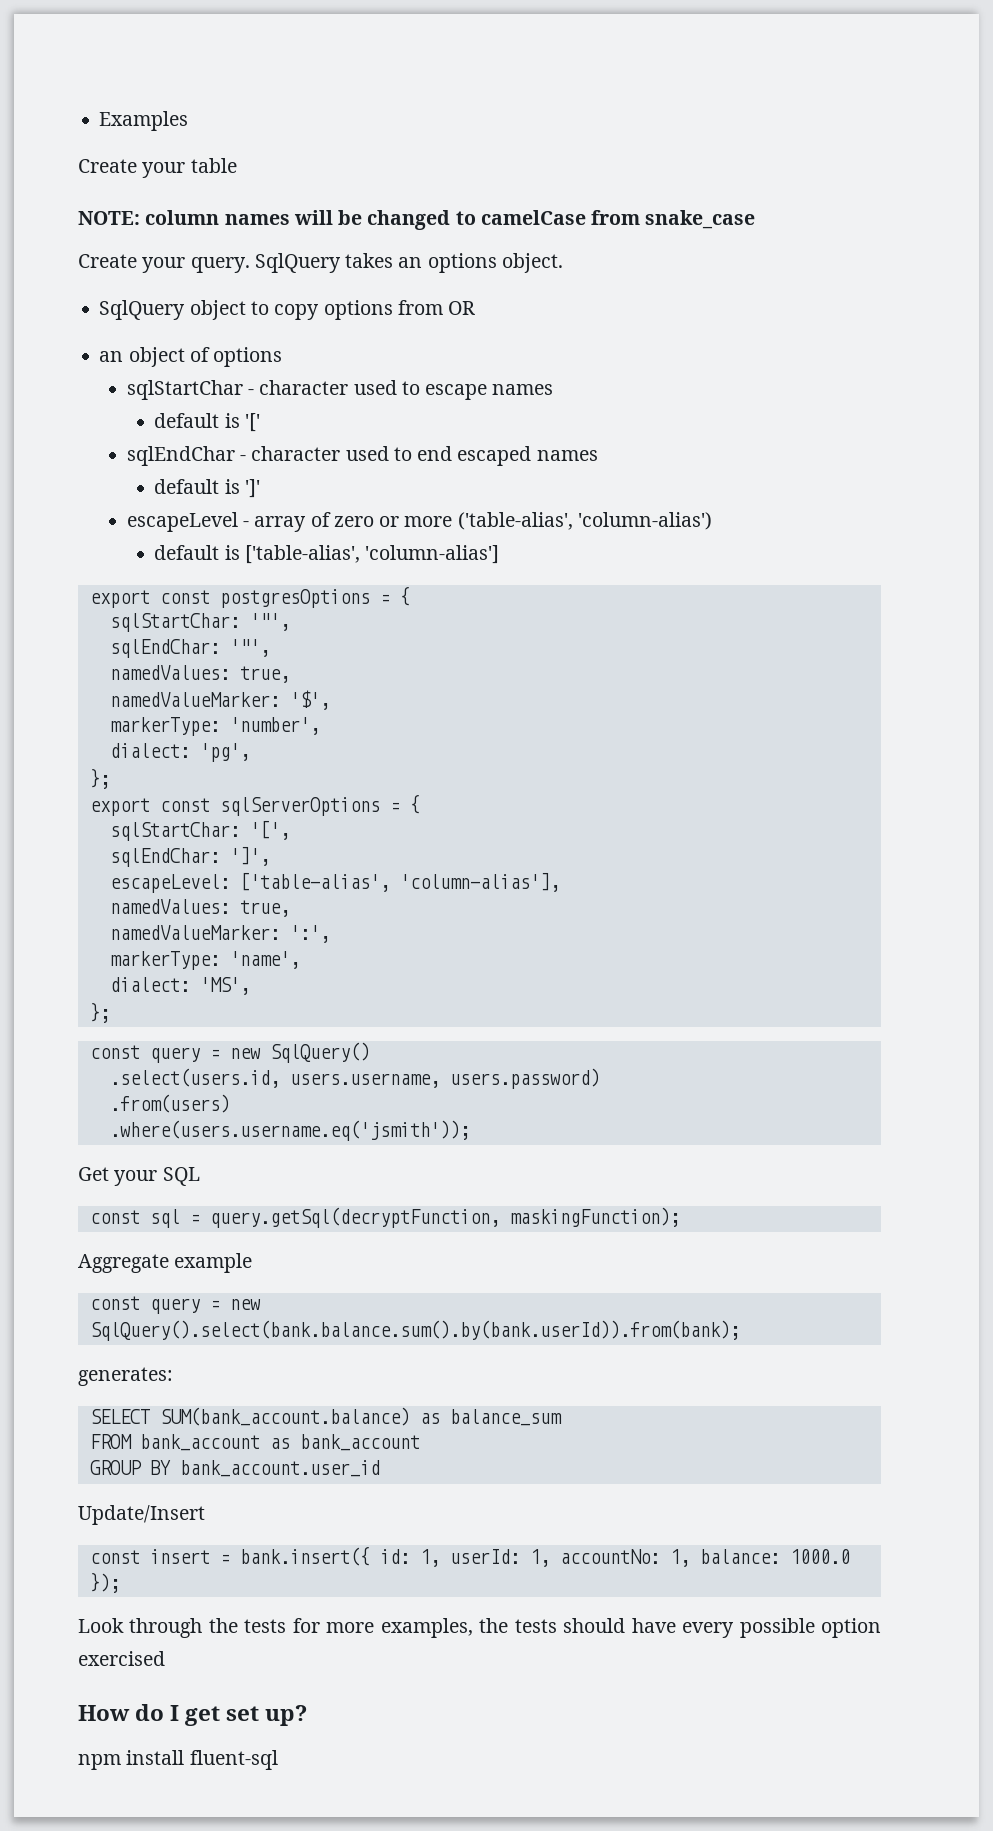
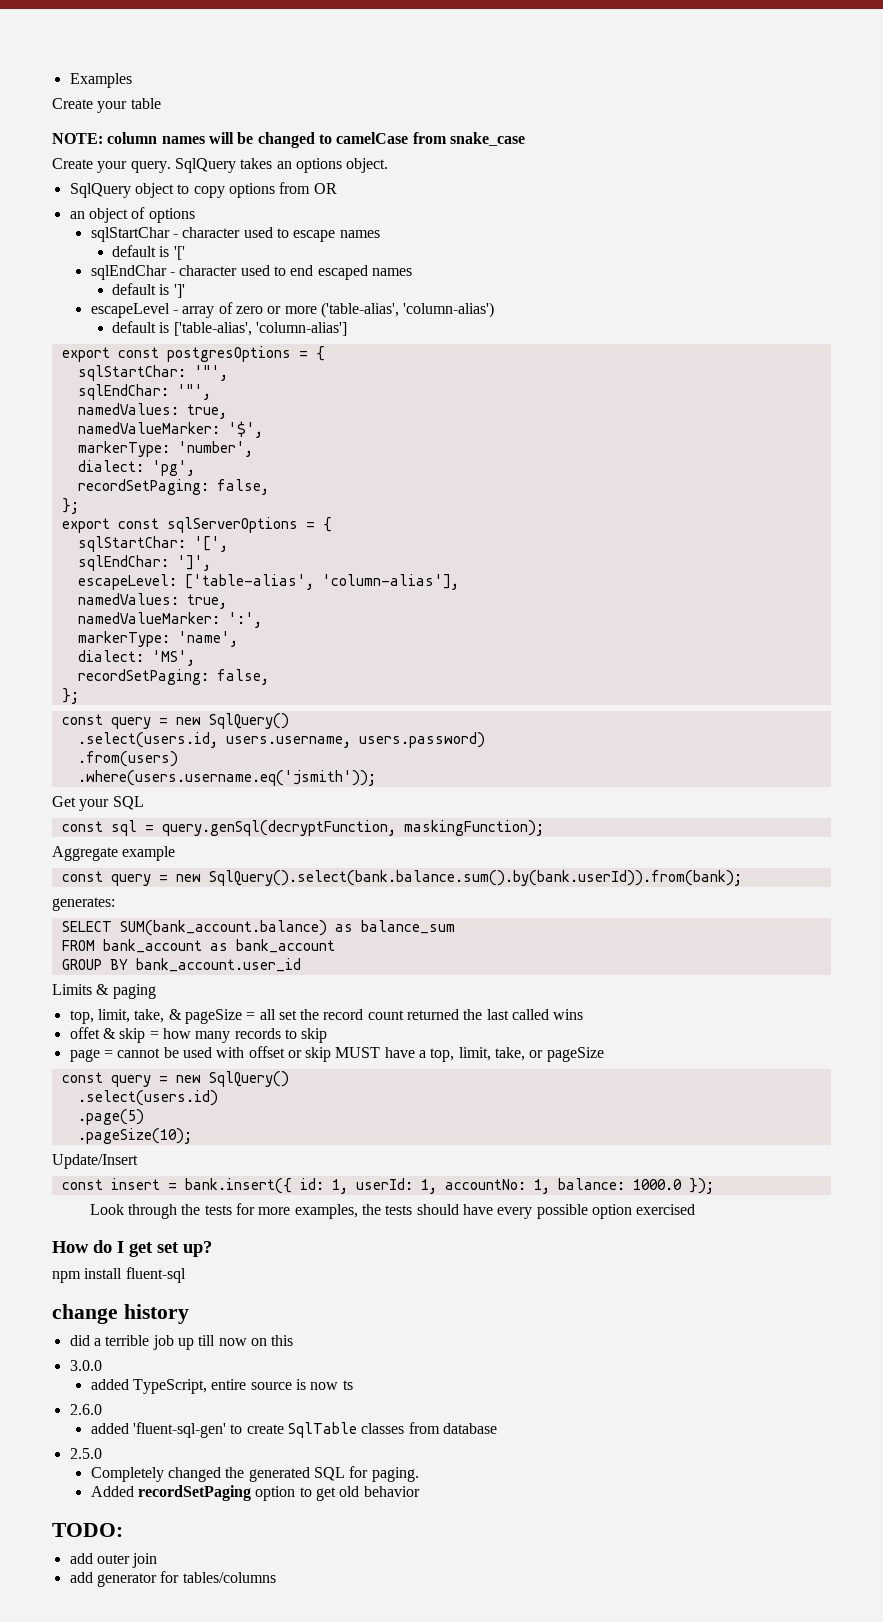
(250, 752) none -> [77,479,269,495] // recordSetPaging: false,
(250, 986) none -> [77,669,269,685] // recordSetPaging: false,
[209,1207,500,1228] query.getSql(decryptFunction, -> [161,820,396,836] query.genSql(decryptFunction,
(380, 1468) none -> [52,984,156,999] [69,1009,584,1024] [69,1027,328,1043] [69,1046,604,1062] [61,1071,289,1087] [77,1090,218,1106] [77,1109,144,1125] [77,1128,192,1144] // Limits & paging // top, limit, take, & pageSize = all set the record count returned the last called wins // offet & skip = how many records to skip // page = cannot be used with offset or skip MUST have a top, limit, take, or pageSize // const query = new SqlQuery() // .select(users.id) // .page(5) // .pageSize(10);
(278, 1760) none -> [52,1304,189,1324] [69,1335,294,1350] [69,1360,102,1371] [90,1379,353,1394] [69,1404,102,1415] [90,1422,498,1438] [69,1448,102,1459] [90,1466,419,1482] [90,1485,420,1501] [52,1523,123,1537] [69,1553,158,1568] [69,1571,276,1587] // change history // did a terrible job up till now on this // 3.0.0 // added TypeScript, entire source is now ts // 2.6.0 // added 'fluent-sql-gen' to create SqlTable classes from database // 2.5.0 // Completely changed the generated SQL for paging. // Added recordSetPaging option to get old behavior // TODO: // add outer join // add generator for tables/columns

